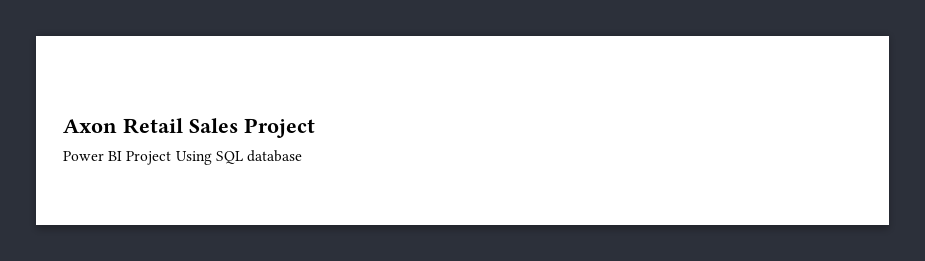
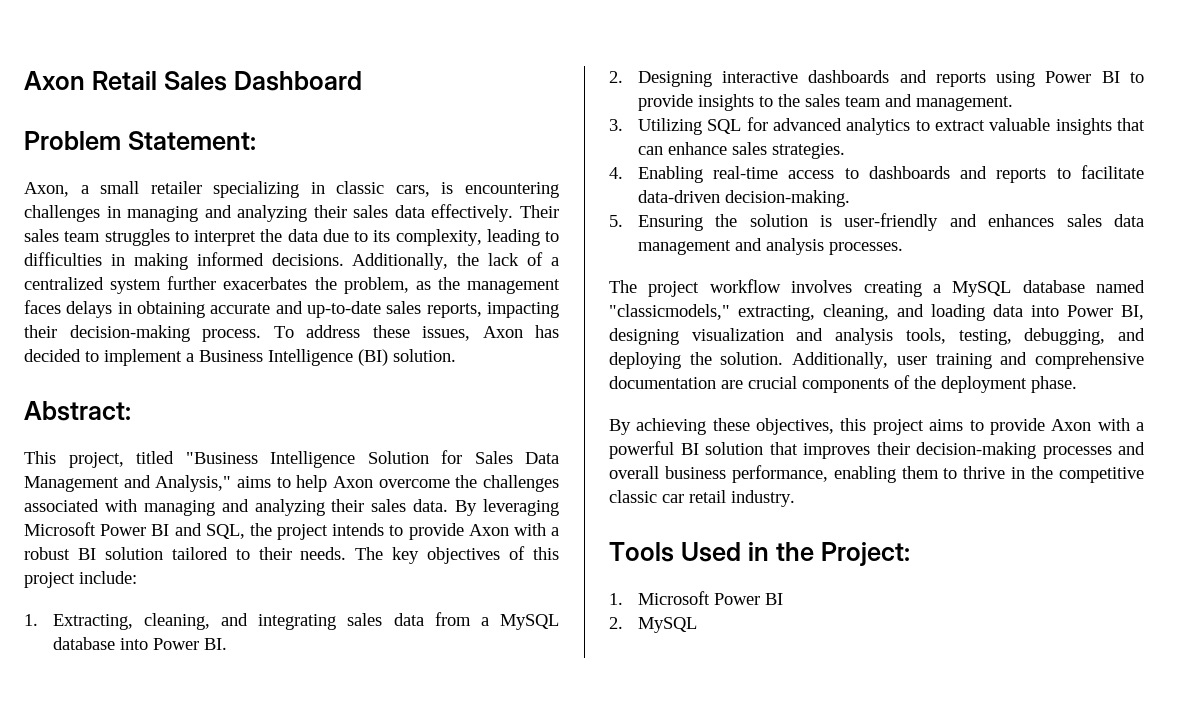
[244,118,315,138] [63,150,302,165] Project // Power BI Project Using SQL database -> [233,71,362,91] [24,131,256,150] [24,181,559,198] [24,204,559,222] [24,229,559,246] [24,252,560,270] [24,276,560,294] [24,300,559,318] [24,325,559,342] [24,349,456,366] [24,401,131,421] [24,450,559,468] [24,475,559,492] [24,499,560,516] [24,522,560,540] [24,546,560,564] [24,571,137,588] [24,612,560,630] [52,637,227,650] [609,70,1145,87] [637,94,1013,111] [609,117,1145,135] [637,142,845,159] [609,165,1144,183] [637,190,850,207] [609,213,1144,231] [637,238,903,255] [609,279,1145,297] [609,304,1144,321] [609,328,1145,345] [609,352,1144,369] [609,375,1077,393] [609,418,1144,435] [609,441,1145,459] [609,465,1144,483] [609,490,795,507] [609,542,910,566] [609,591,783,605] [609,617,697,633] Dashboard // Problem Statement: // Axon, a small retailer specializing in classic cars, is encountering challenges in managing and analyzing their sales data effectively. Their sales team struggles to interpret the data due to its complexity, leading to difficulties in making informed decisions. Additionally, the lack of a centralized system further exacerbates the problem, as the management faces delays in obtaining accurate and up-to-date sales reports, impacting their decision-making process. To address these issues, Axon has decided to implement a Business Intelligence (BI) solution. // Abstract: // This project, titled "Business Intelligence Solution for Sales Data Management and Analysis," aims to help Axon overcome the challenges associated with managing and analyzing their sales data. By leveraging Microsoft Power BI and SQL, the project intends to provide Axon with a robust BI solution tailored to their needs. The key objectives of this project include: // 1. Extracting, cleaning, and integrating sales data from a MySQL database into Power BI. // 2. Designing interactive dashboards and reports using Power BI to provide insights to the sales team and management. // 3. Utilizing SQL for advanced analytics to extract valuable insights that can enhance sales strategies. // 4. Enabling real-time access to dashboards and reports to facilitate data-driven decision-making. // 5. Ensuring the solution is user-friendly and enhances sales data management and analysis processes. // The project workflow involves creating a MySQL database named "classicmodels," extracting, cleaning, and loading data into Power BI, designing visualization and analysis tools, testing, debugging, and deploying the solution. Additionally, user training and comprehensive documentation are crucial components of the deployment phase. // By achieving these objectives, this project aims to provide Axon with a powerful BI solution that improves their decision-making processes and overall business performance, enabling them to thrive in the competitive classic car retail industry. // Tools Used in the Project: // 1. Microsoft Power BI // 2. MySQL

